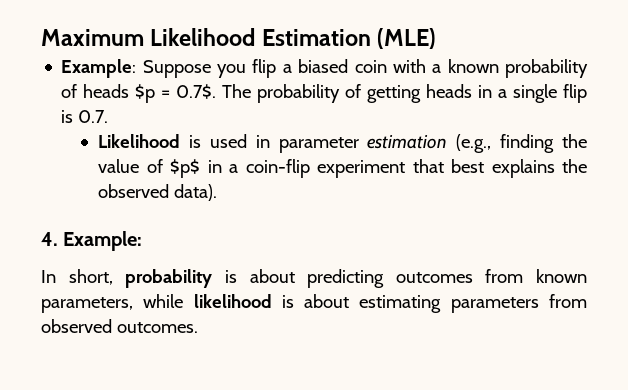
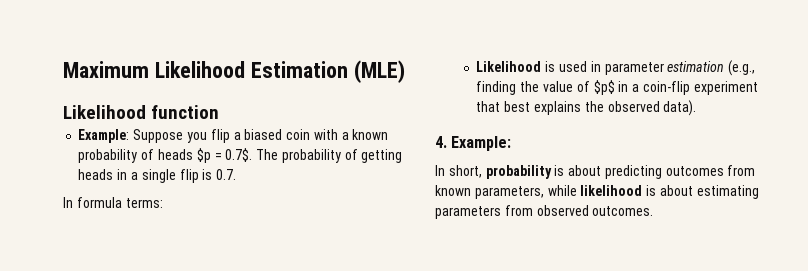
(437, 38) none -> [63,105,220,119] // Likelihood function
(109, 116) none -> [63,197,163,208] // In formula terms:

